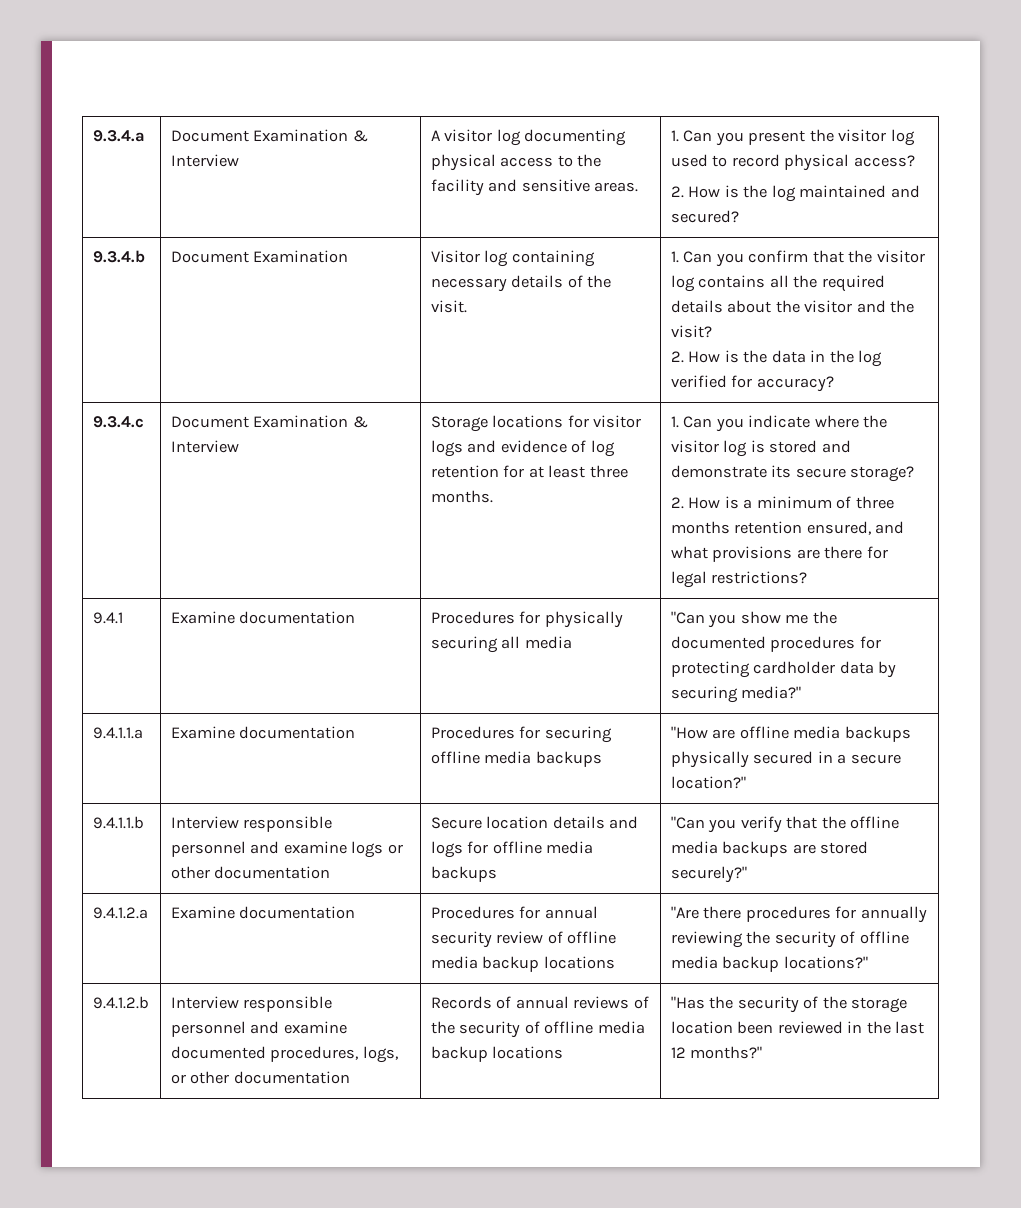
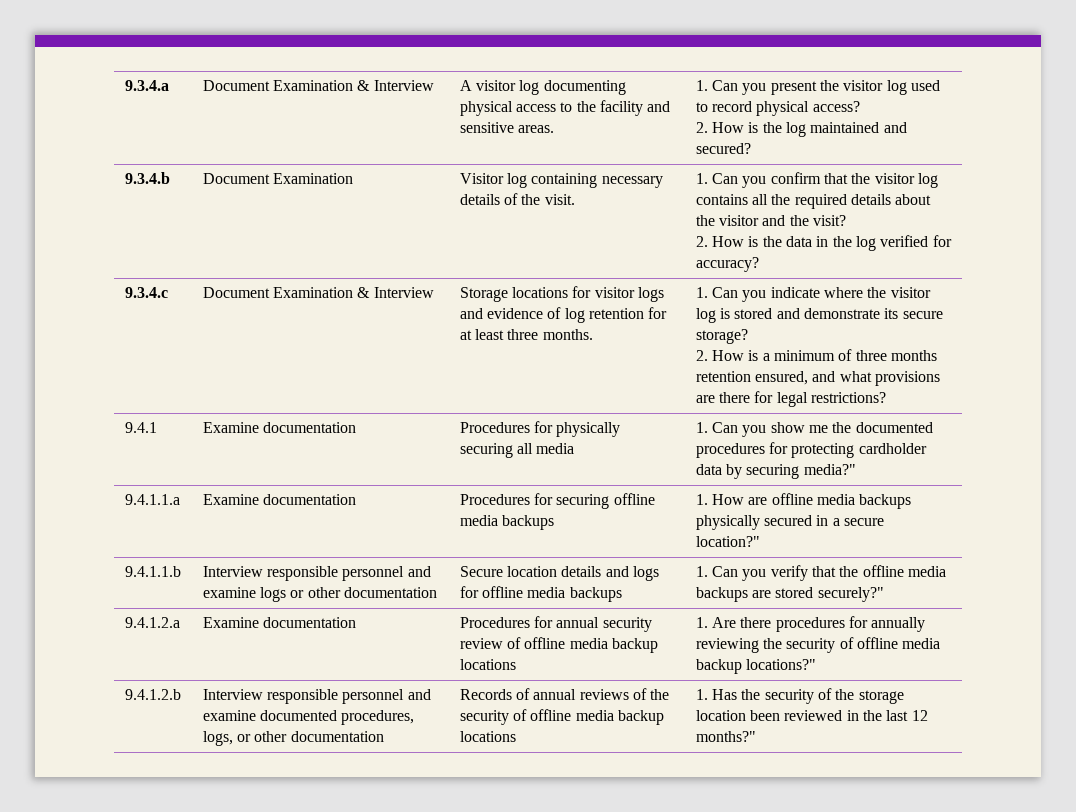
[670,611,705,624] "Can -> [695,422,739,433] 1. Can
[670,726,708,739] "How -> [695,494,745,505] 1. How
[670,816,705,829] "Can -> [695,566,739,577] 1. Can
[670,906,699,919] "Are -> [695,617,737,628] 1. Are
[670,996,705,1009] "Has -> [695,689,738,700] 1. Has

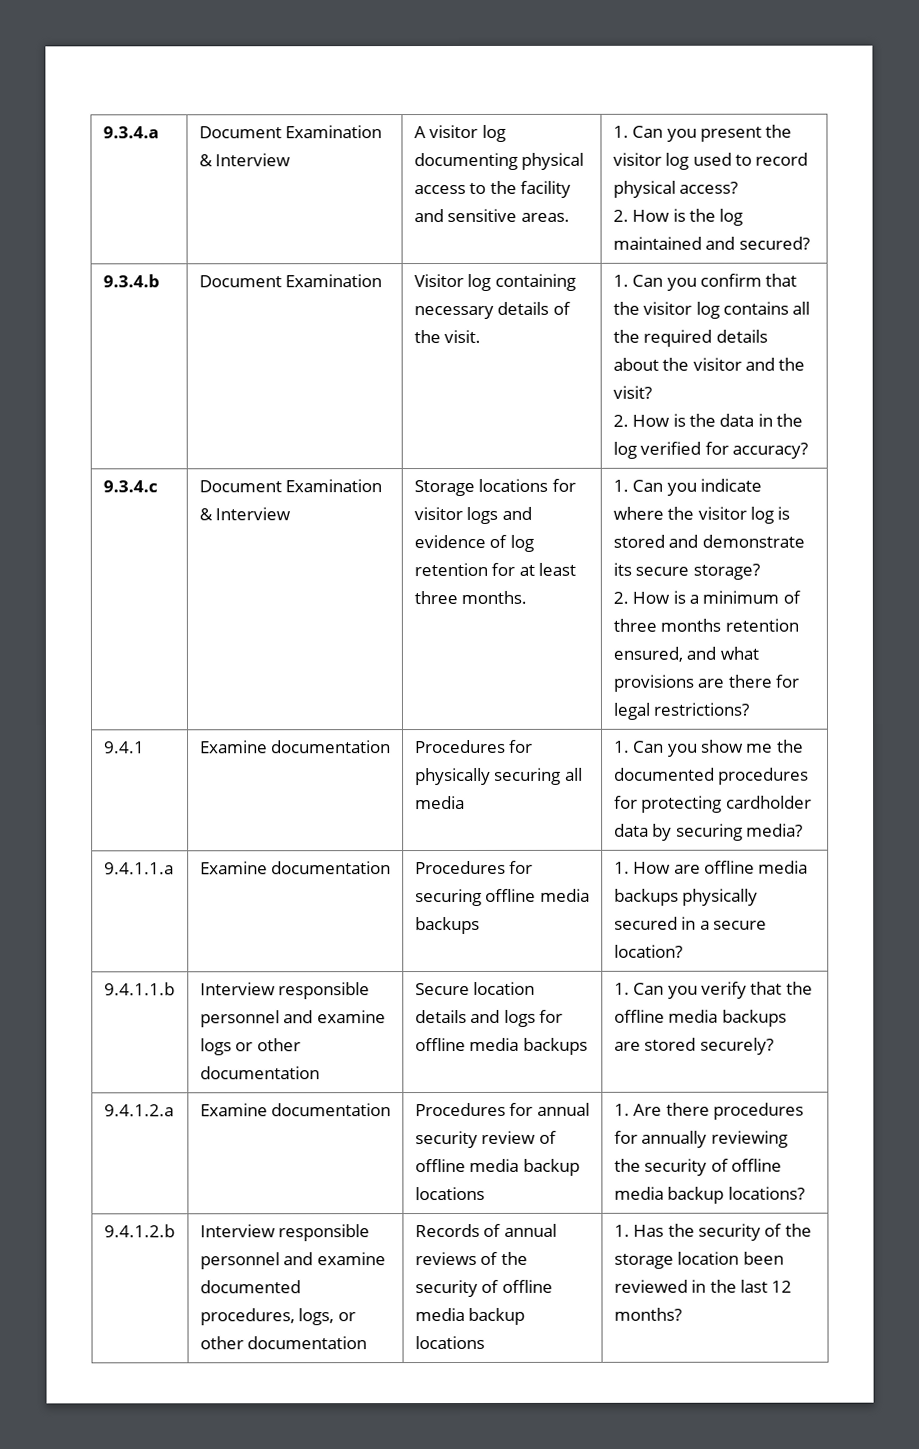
[803,464,856,475] media?" -> [746,823,804,837] media?
[695,536,760,547] location?" -> [613,944,683,958] location?
[817,587,884,602] securely?" -> [699,1037,774,1055] securely?
[746,659,817,670] locations?" -> [727,1186,805,1200] locations?
[695,731,756,742] months?" -> [613,1307,682,1321] months?

